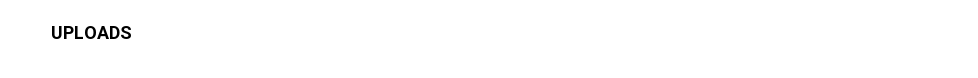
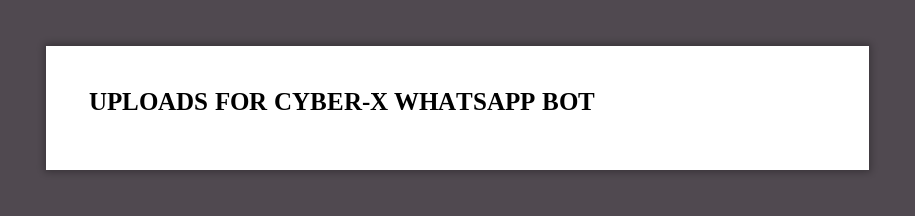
(132, 32) none -> [214,93,595,110] FOR CYBER-X WHATSAPP BOT

